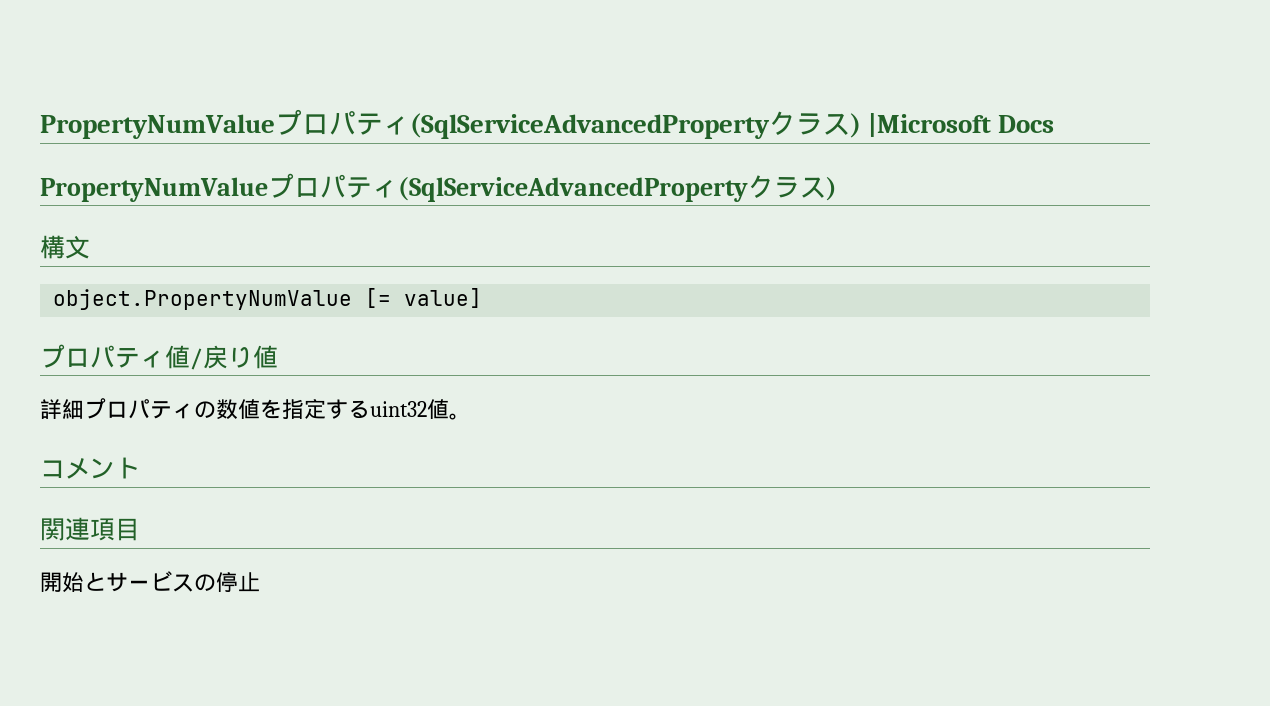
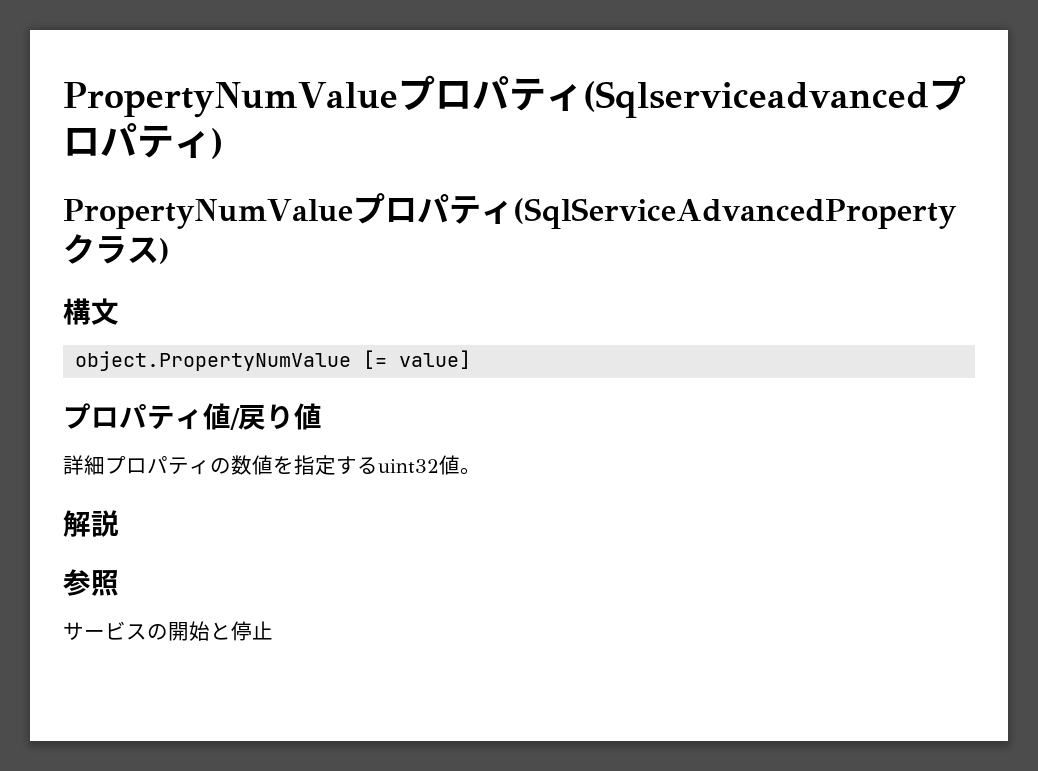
[40,109,1055,139] PropertyNumValueプロパティ(SqlServiceAdvancedPropertyクラス) |Microsoft Docs -> [63,75,966,118] [63,123,223,159] PropertyNumValueプロパティ(Sqlserviceadvancedプロパティ)
[40,457,140,479] [40,517,140,541] [40,572,106,593] コメント // 関連項目 // 開始と -> [63,510,119,537] [63,569,119,596] 解説 // 参照 //
(216, 582) none -> [168,621,231,641] 開始と

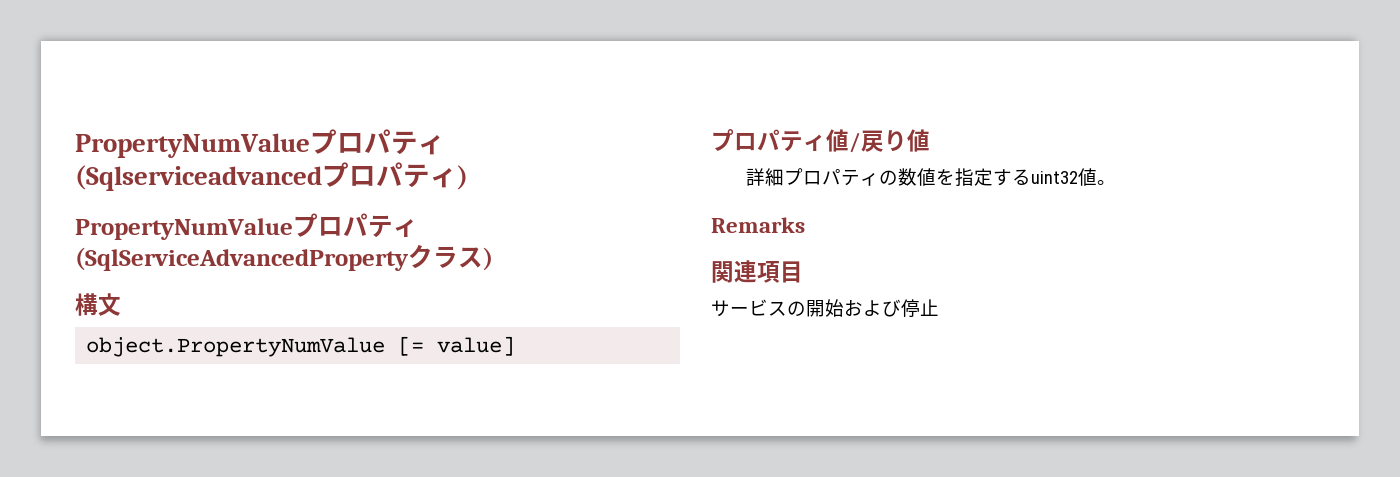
[63,510,119,537] [63,569,119,596] 解説 // 参照 -> [711,217,805,233] [711,260,803,283] Remarks // 関連項目
[210,622,231,640] と -> [844,299,901,317] および

